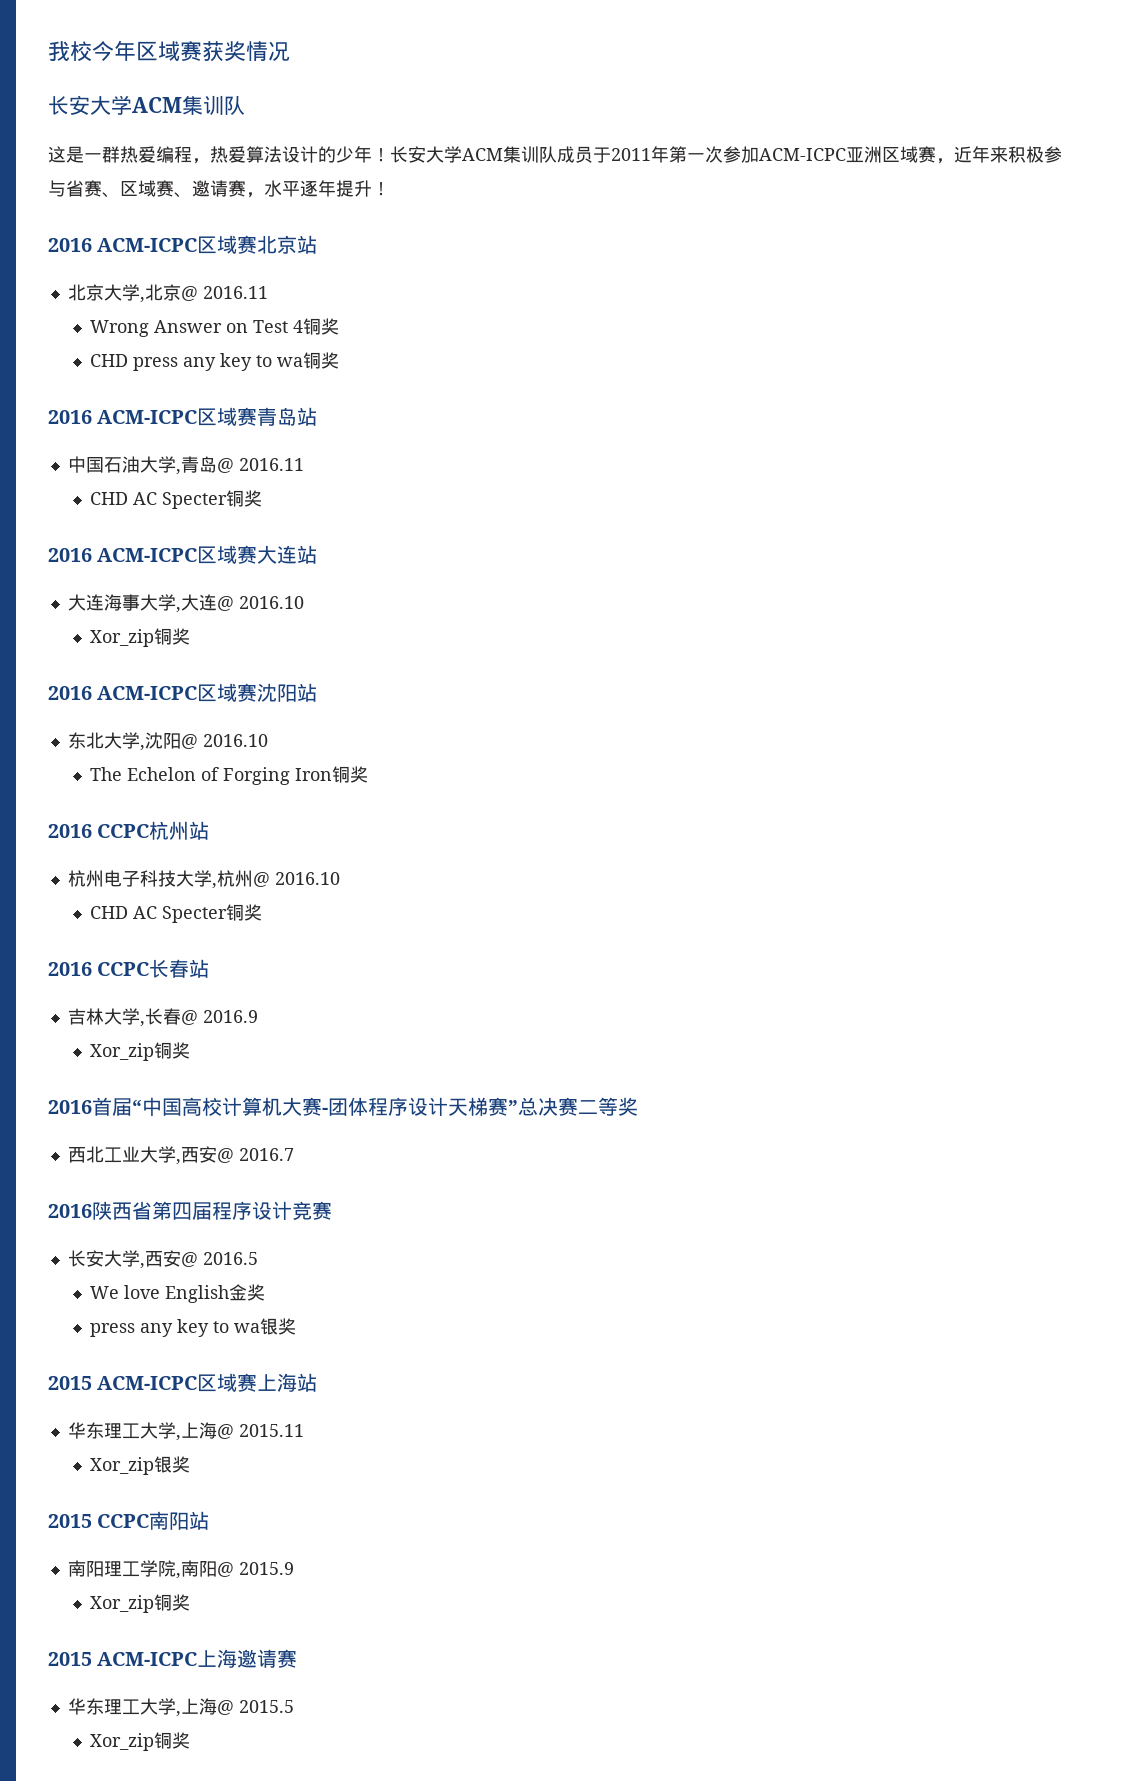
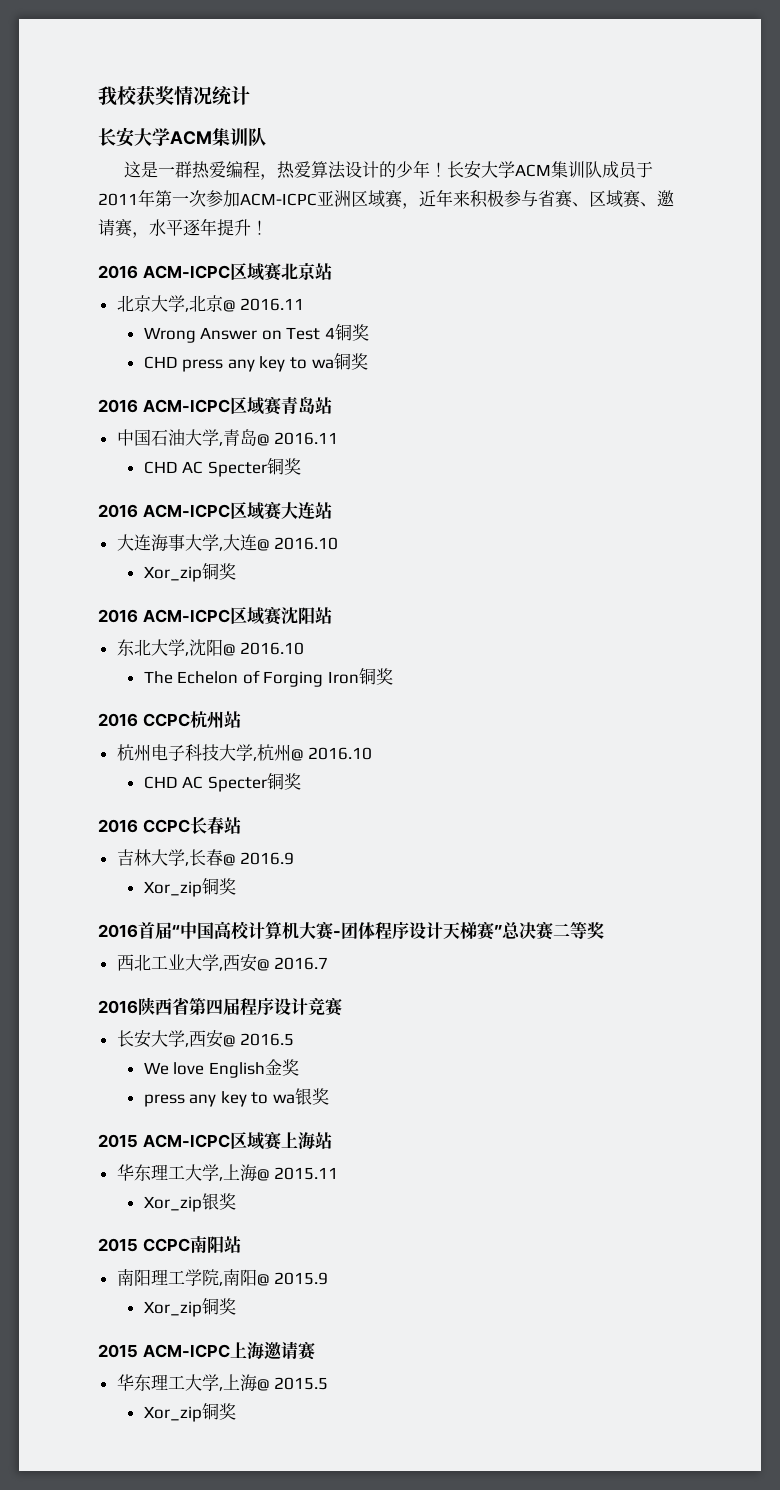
[92,40,202,62] 今年区域赛 -> (137, 95) none
(290, 51) none -> [212,86,250,105] 统计

